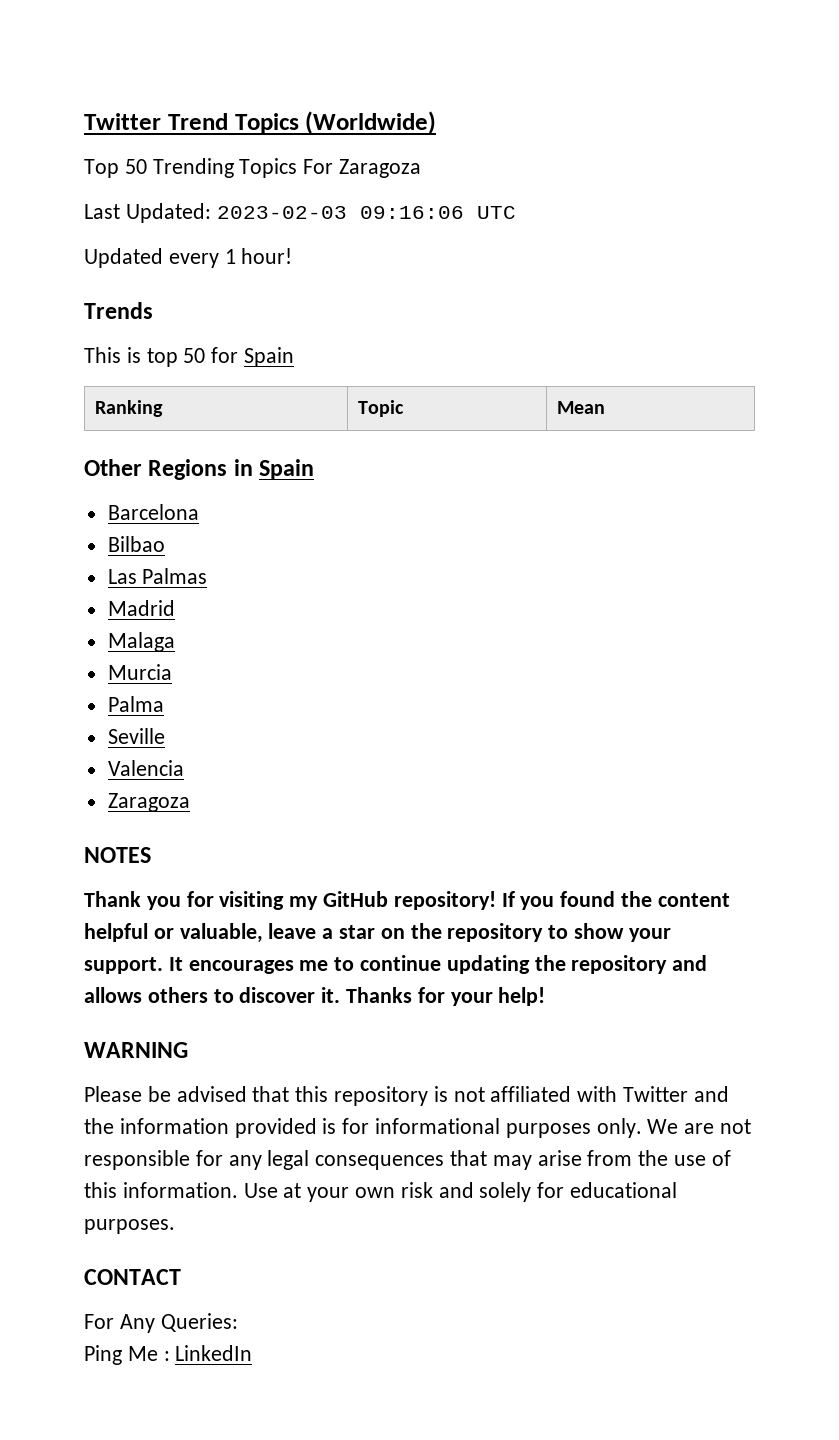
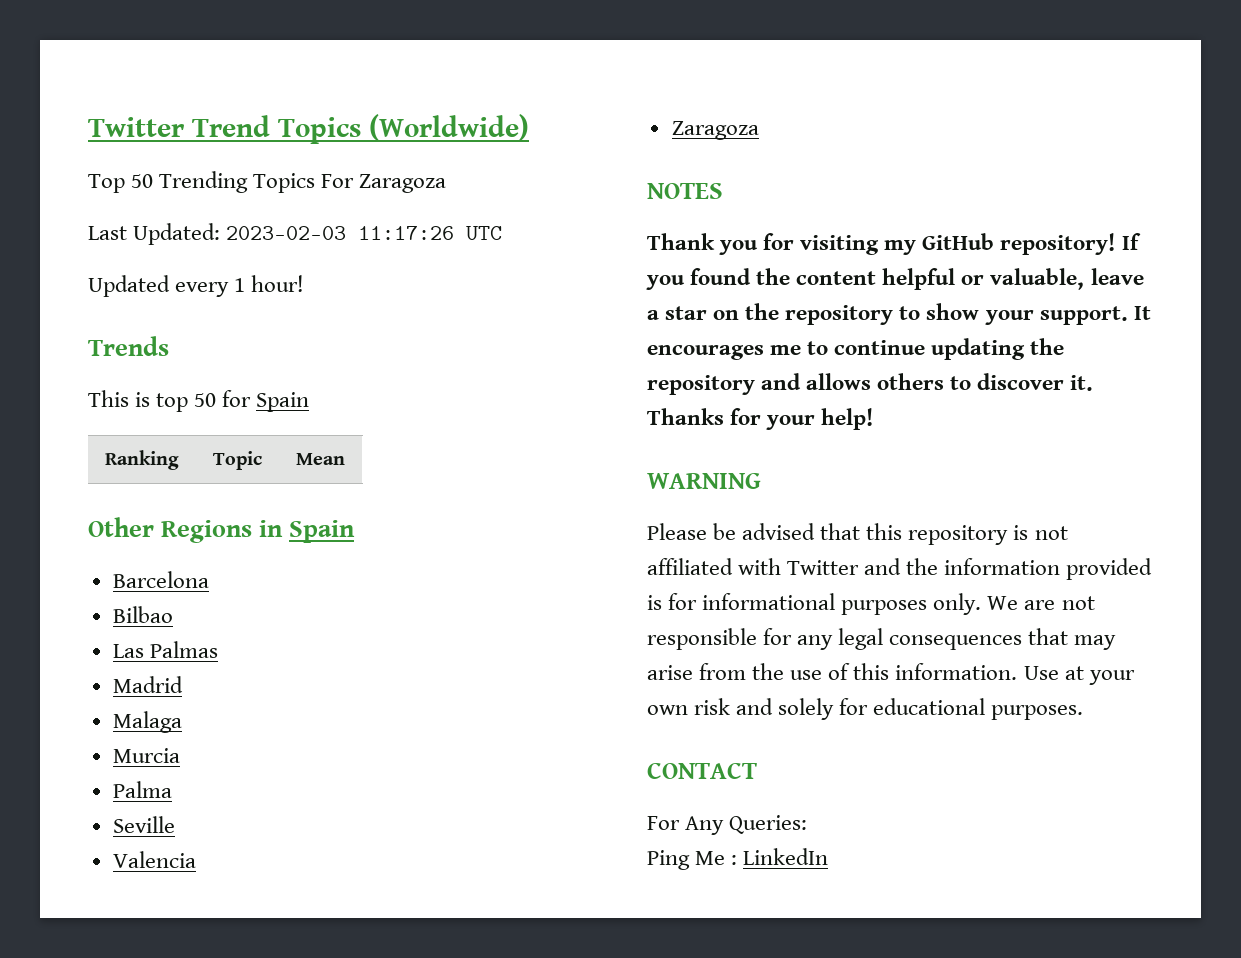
[359,206,464,219] 09:16:06 -> [358,226,455,240] 11:17:26

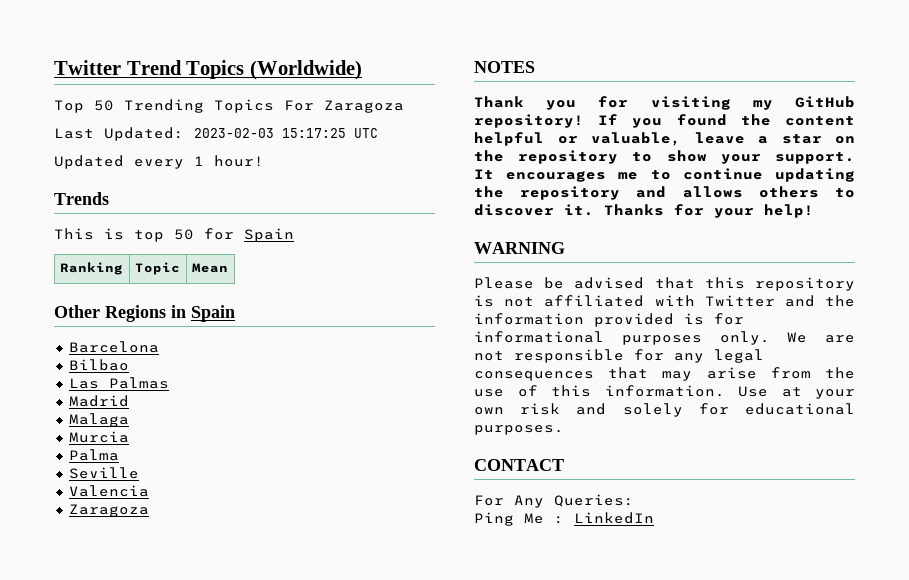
[358,226,455,240] 11:17:26 -> [282,128,346,138] 15:17:25

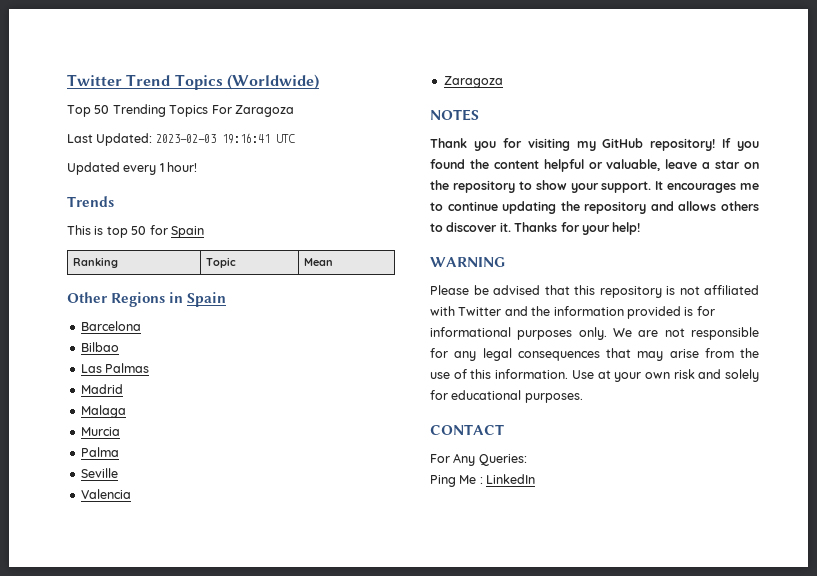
[282,128,346,138] 15:17:25 -> [221,133,270,144] 19:16:41

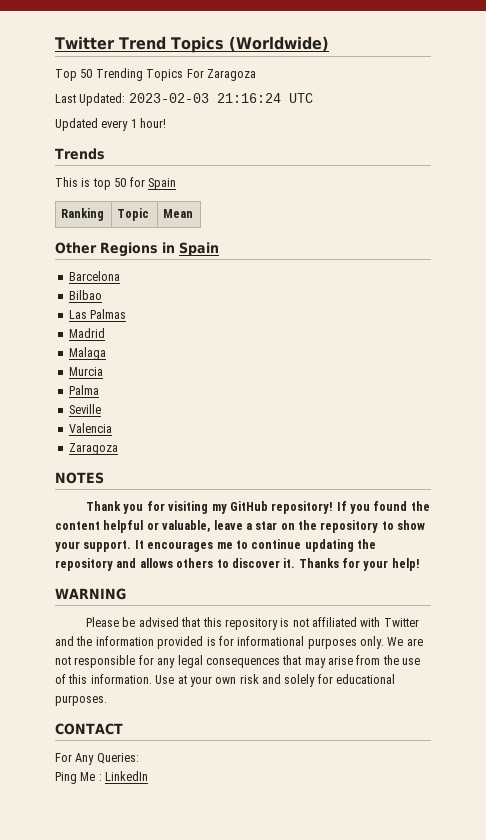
[221,133,270,144] 19:16:41 -> [216,93,281,103] 21:16:24

